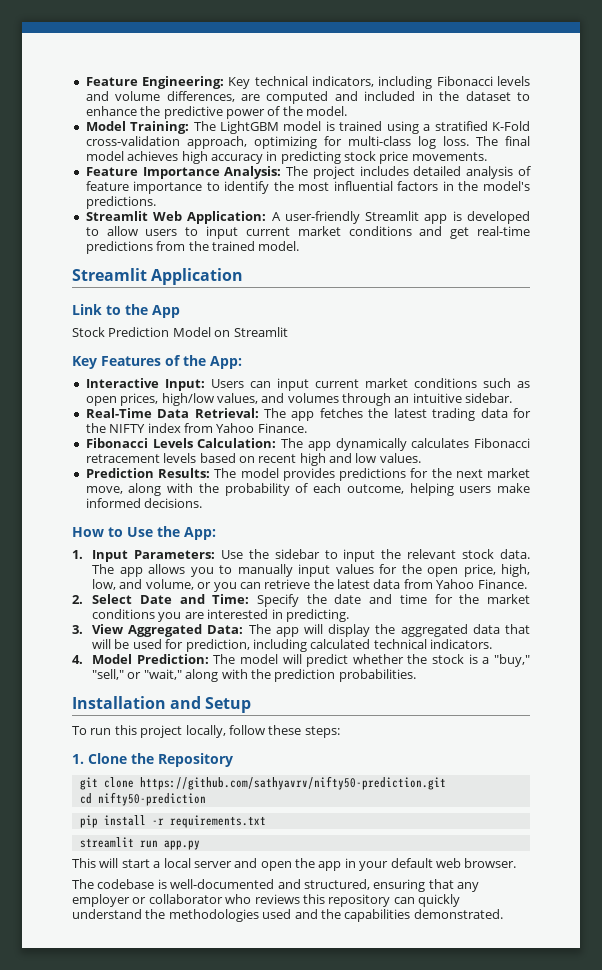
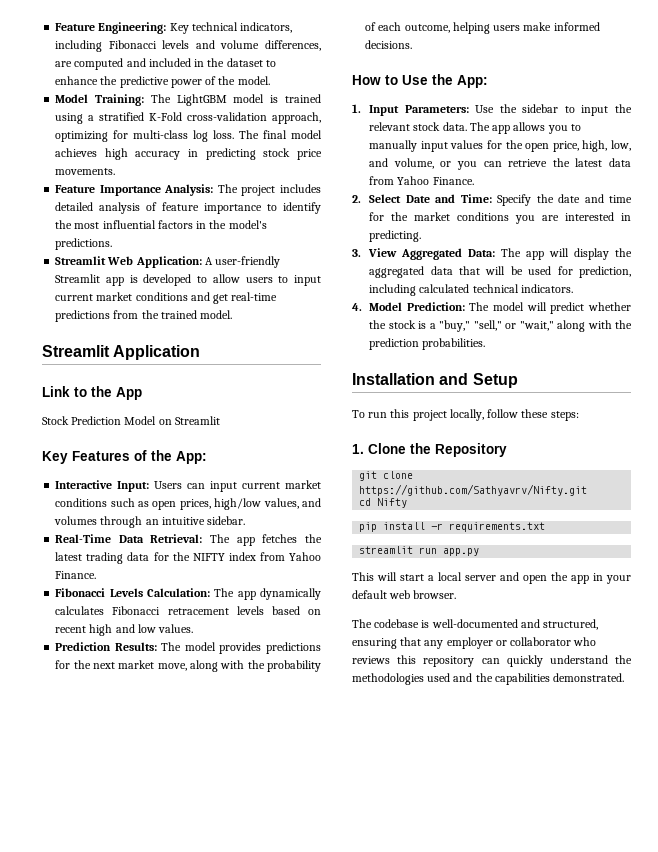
[139,776,446,790] https://github.com/sathyavrv/nifty50-prediction.git -> [359,484,588,496] https://github.com/Sathyavrv/Nifty.git
[97,792,206,806] nifty50-prediction -> [377,498,408,508] Nifty

